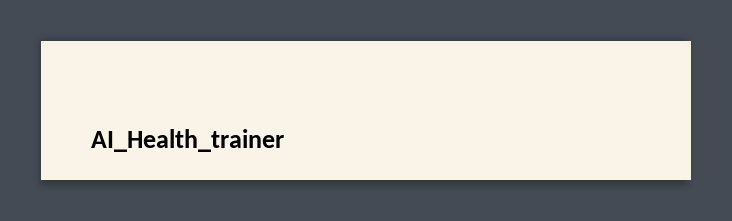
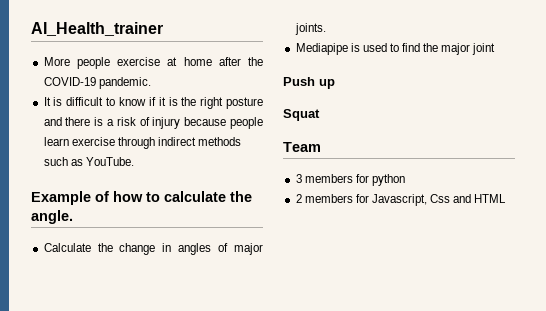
(284, 140) none -> [43,57,263,69] [43,77,151,89] [43,97,263,109] [43,117,263,129] [43,137,242,149] [43,157,134,166] [31,191,252,205] [31,210,73,224] [43,243,263,255] [294,23,326,35] [295,43,496,55] [283,77,335,89] [283,109,320,121] [283,142,321,152] [295,174,405,186] [295,194,507,206] // More people exercise at home after the COVID-19 pandemic. // It is difficult to know if it is the right posture and there is a risk of injury because people learn exercise through indirect methods such as YouTube. // Example of how to calculate the angle. // Calculate the change in angles of major joints. // Mediapipe is used to find the major joint // Push up // Squat // Team // 3 members for python // 2 members for Javascript, Css and HTML

